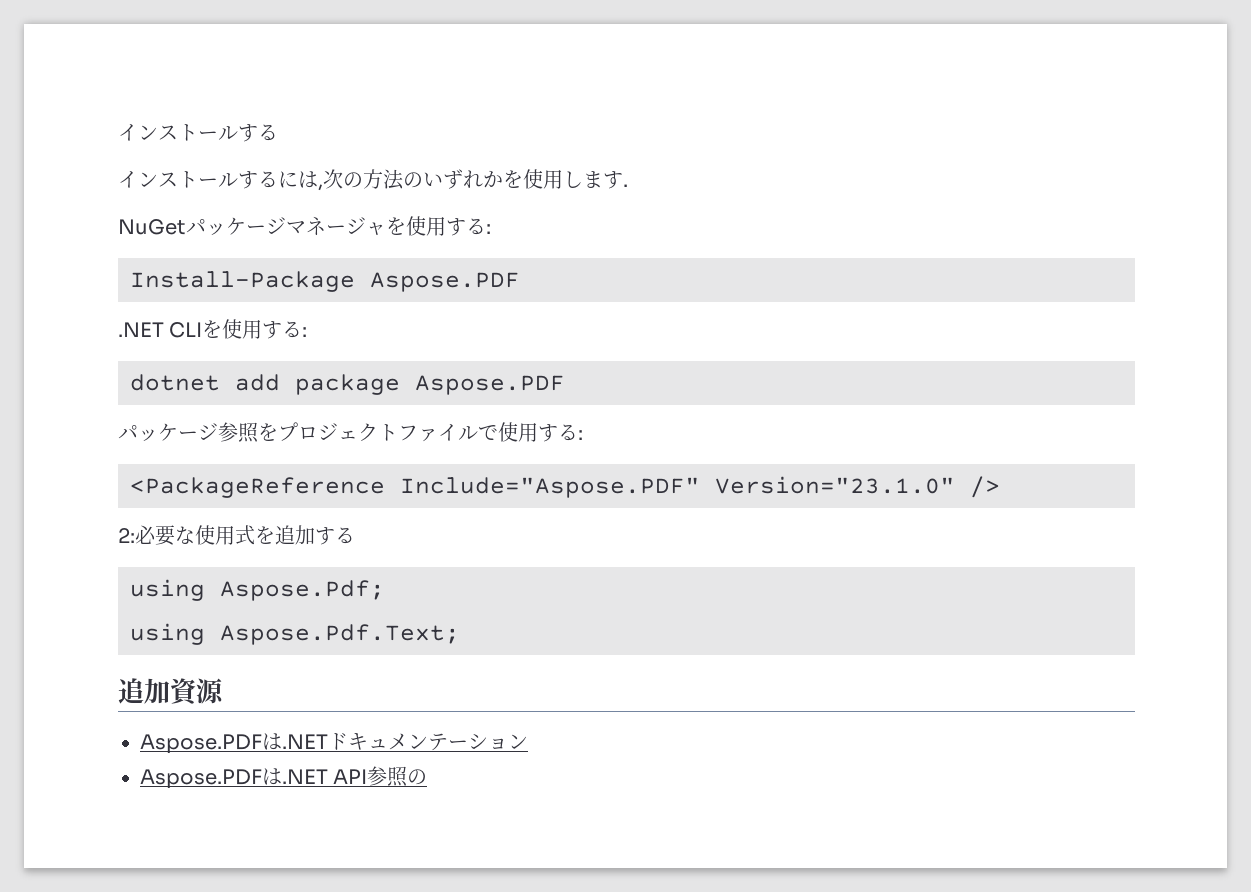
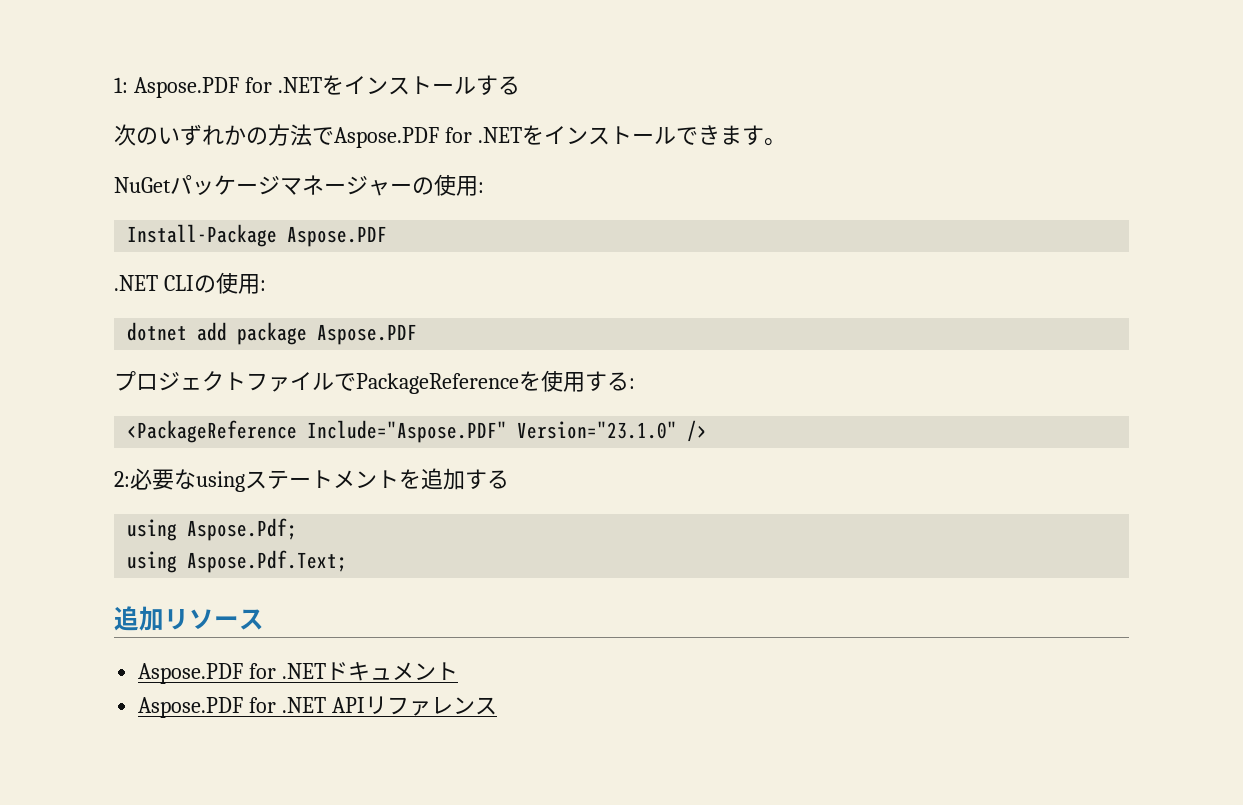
(118, 132) none -> [114,75,344,98] 1: Aspose.PDF for .NETを
[118,169,628,191] インストールするには,次の方法のいずれかを使用します. -> [114,124,786,148] 次のいずれかの方法でAspose.PDF for .NETをインストールできます。
[386,216,486,236] を使用する -> [390,174,478,196] ーの使用
[202,319,303,339] を使用する -> [193,272,260,294] の使用
[118,422,278,443] パッケージ参照を -> (418, 334) none
(498, 432) none -> [356,371,541,394] PackageReferenceを
[195,525,255,545] 使用式 -> [196,470,399,492] usingステートメント
[170,678,224,706] [140,733,282,754] 資源 // Aspose.PDFは -> [164,609,264,630] [138,663,277,684] リソース // Aspose.PDF for
[428,733,528,751] [140,768,282,789] テーション // Aspose.PDFは -> [436,662,459,680] [138,697,277,718] ト // Aspose.PDF for
[367,766,428,787] 参照の -> [365,696,498,716] リファレンス

